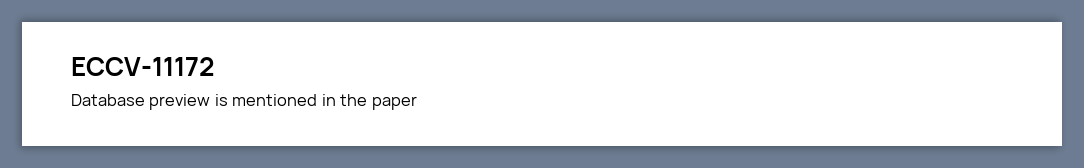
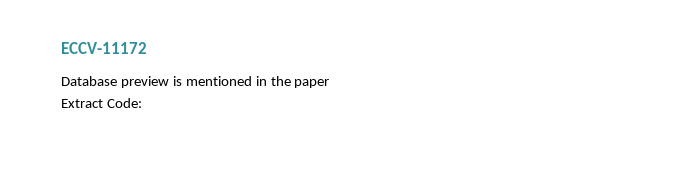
(417, 103) none -> [61,98,142,108] // Extract Code:

